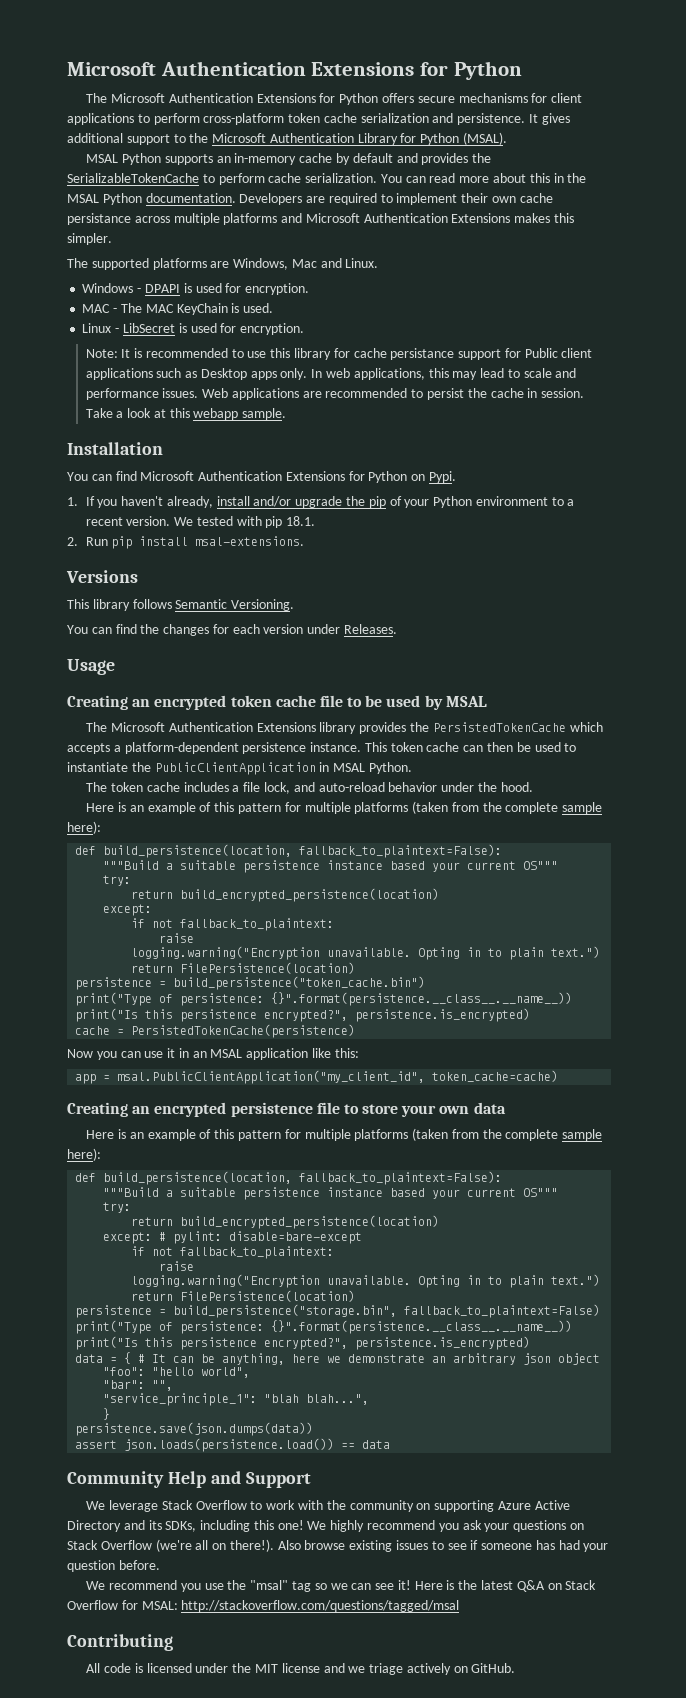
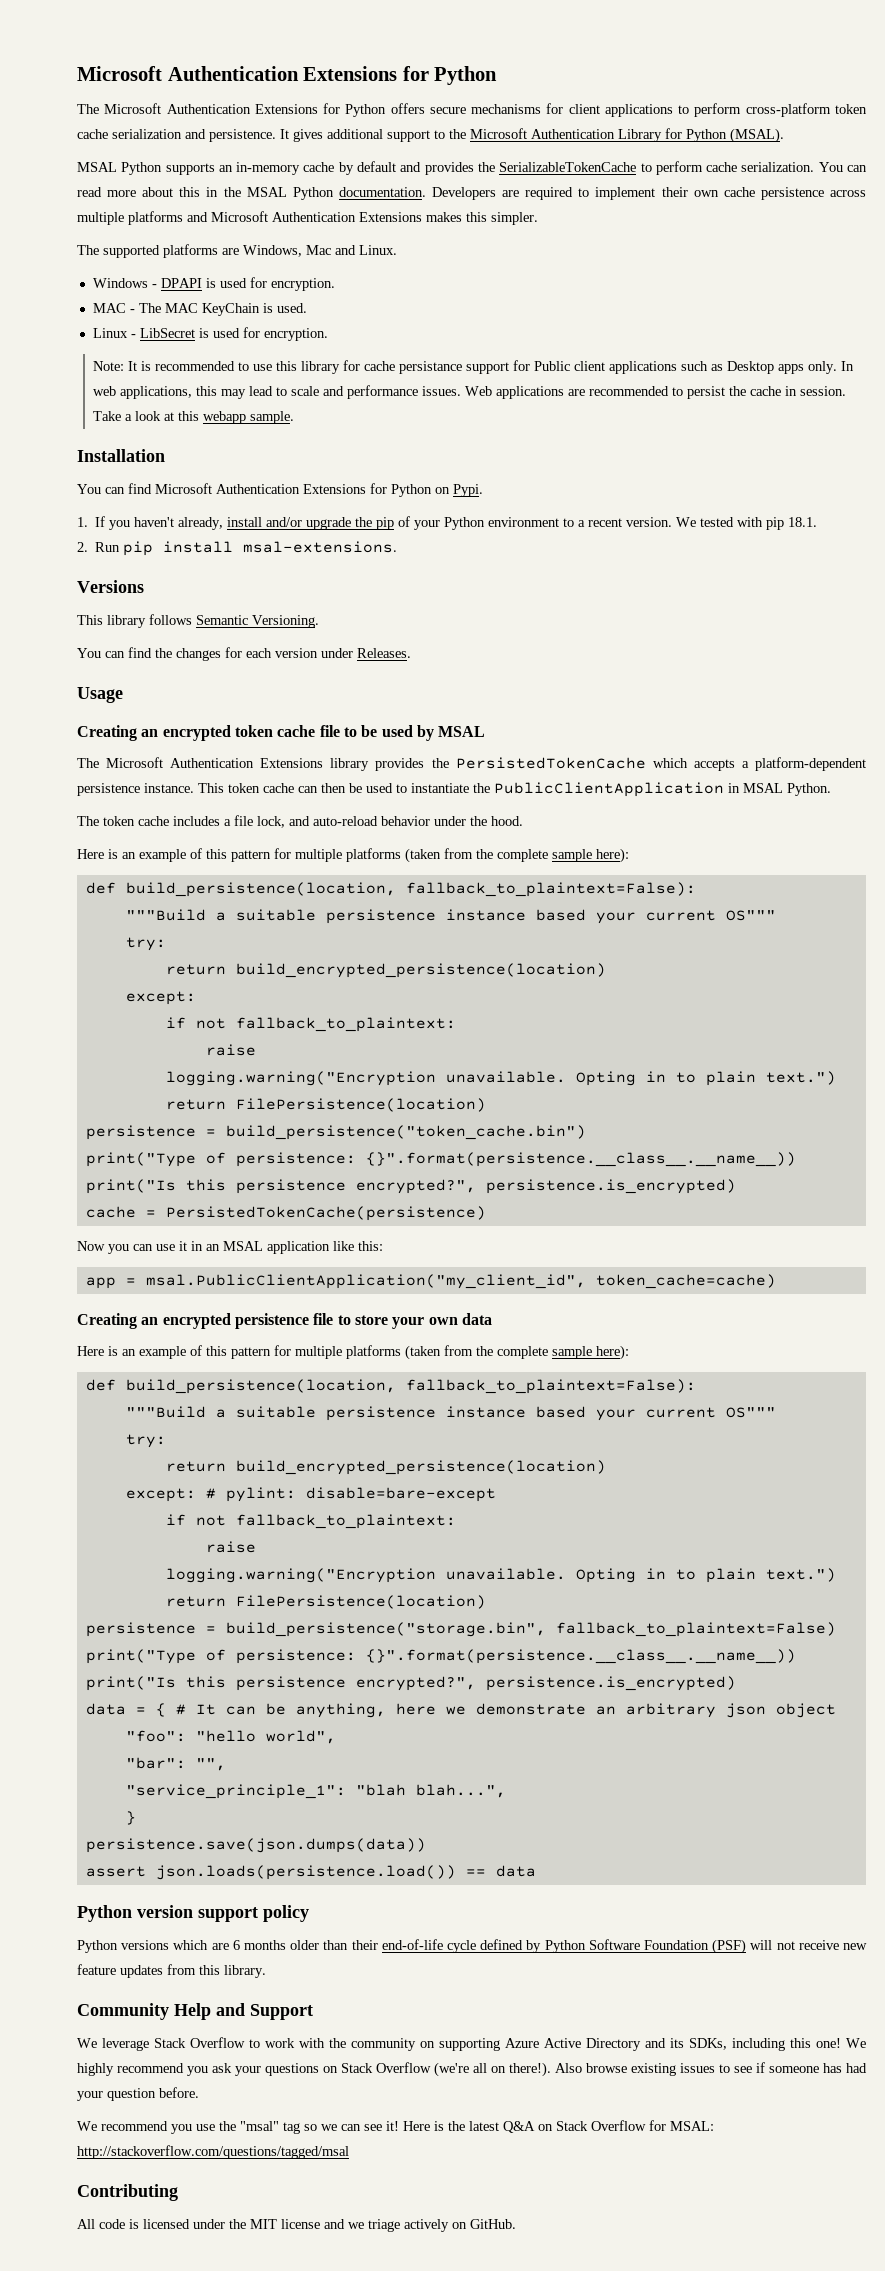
[67,213,131,225] persistance -> [760,187,824,200] persistence
(391, 1444) none -> [77,1905,309,1922] [77,1939,868,1954] [77,1964,266,1978] // Python version support policy // Python versions which are 6 months older than their end-of-life cycle defined by Python Software Foundation (PSF) will not receive new feature updates from this library.

